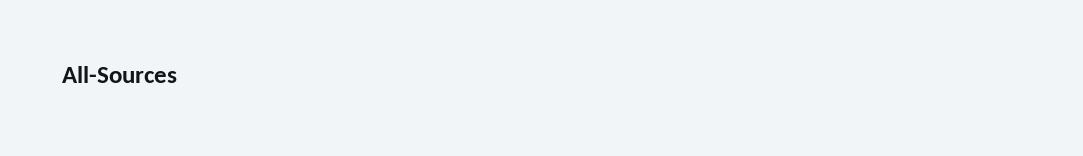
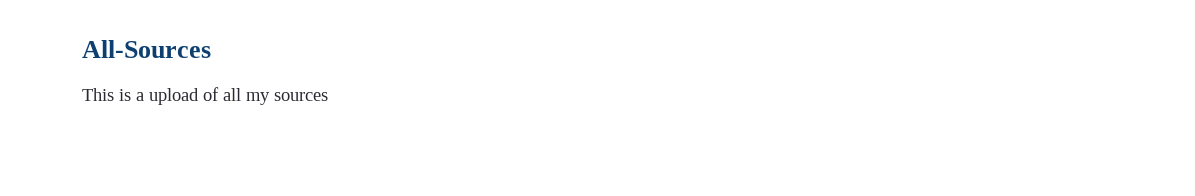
(177, 74) none -> [82,87,328,105] // This is a upload of all my sources

